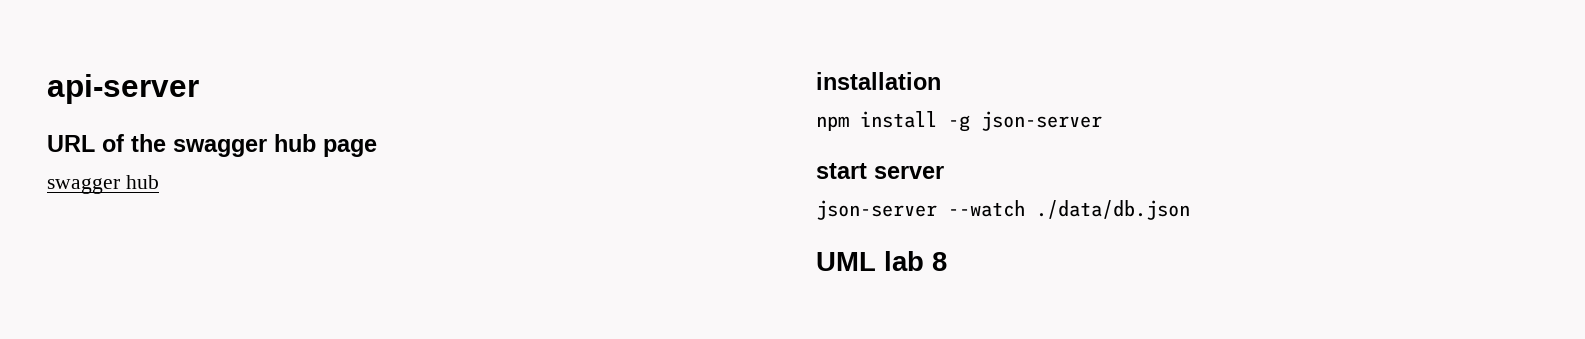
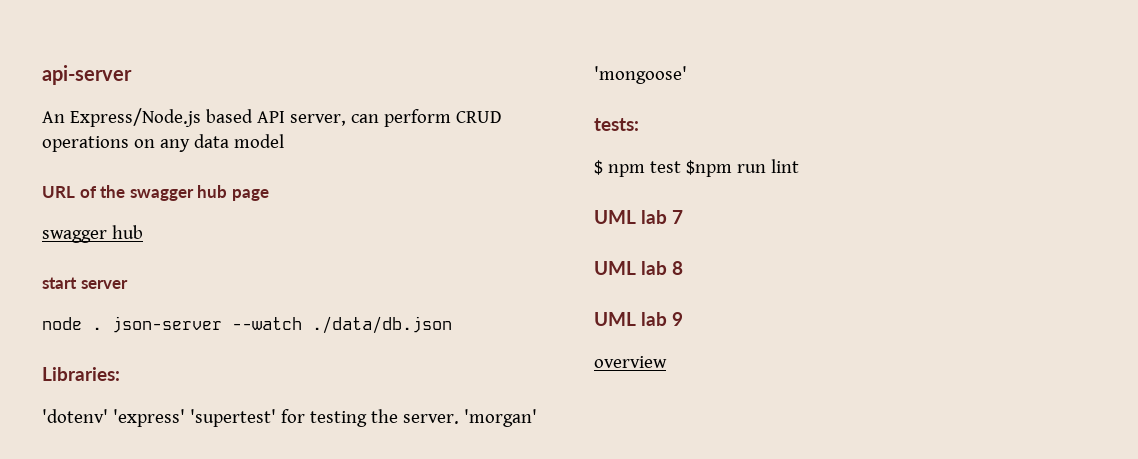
(199, 89) none -> [42,108,502,127] [42,134,284,152] // An Express/Node.js based API server, can perform CRUD operations on any data model
[816,72,941,90] [816,111,1102,132] // installation // npm install -g json-server -> (143, 232) none
(944, 172) none -> [42,317,102,330] node .
(1190, 210) none -> [42,367,120,381] [42,409,537,427] [594,66,687,84] [594,118,639,131] [594,159,799,177] [594,210,683,224] // Libraries: // 'dotenv' 'express' 'supertest' for testing the server. 'morgan' 'mongoose' // tests: // $ npm test $npm run lint // UML lab 7
(947, 261) none -> [594,312,683,326] [594,356,667,368] // UML lab 9 // overview

